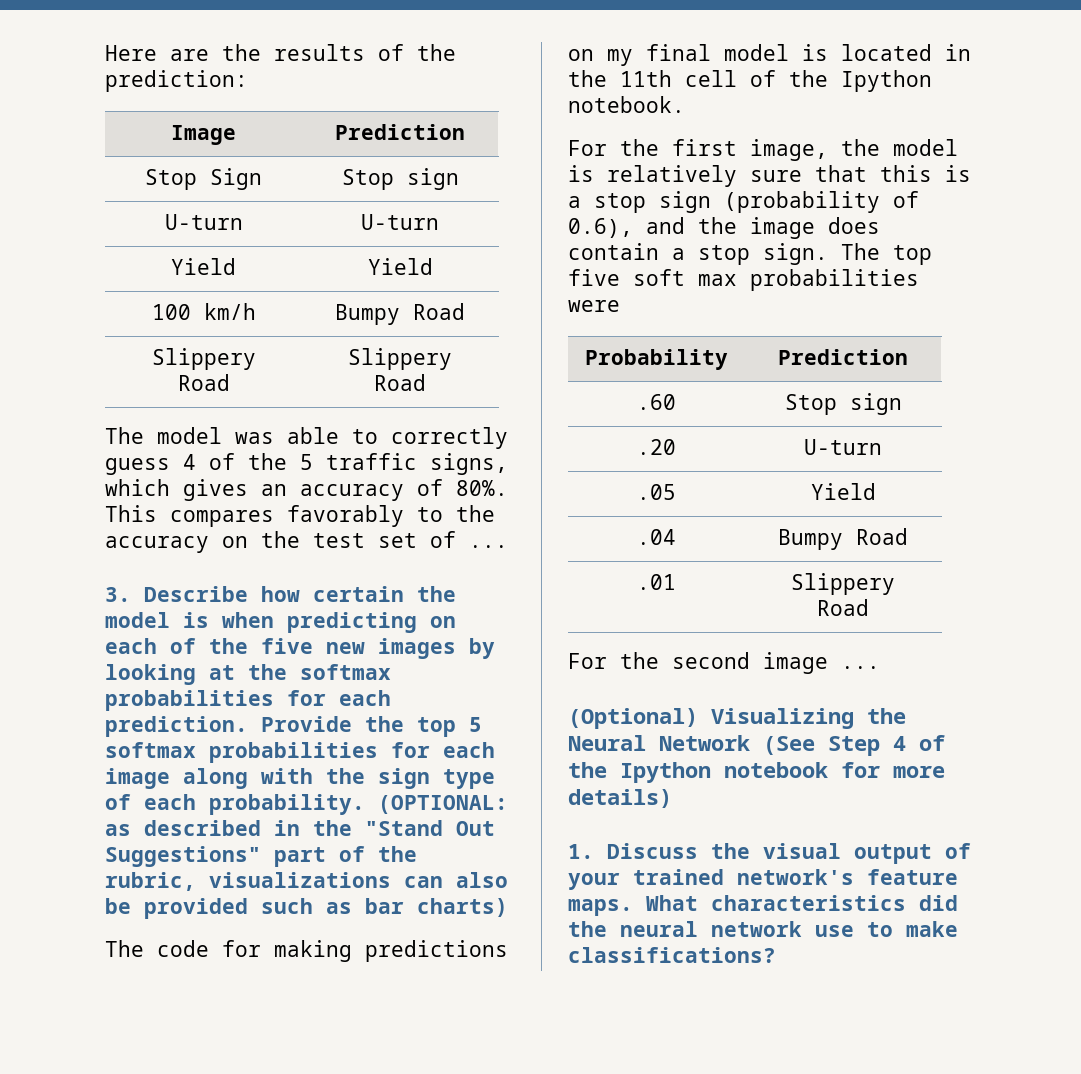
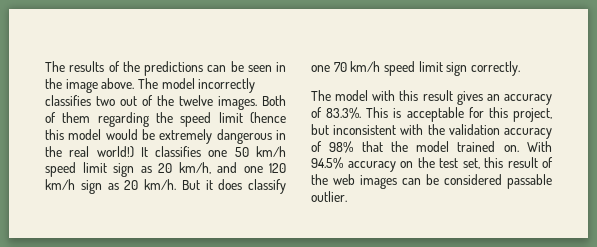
[105,44,456,61] [105,70,248,92] [171,125,236,145] [335,124,465,140] [145,168,262,190] [341,168,459,190] [164,214,243,230] [361,214,439,230] [171,258,236,275] [367,258,433,275] [151,303,256,320] [335,303,465,325] [151,348,256,370] [177,374,230,391] [348,348,452,370] [374,374,426,391] [105,427,508,449] [105,453,508,475] [105,479,508,501] [105,505,495,527] [105,531,508,553] [105,586,456,602] [105,612,456,633] [105,638,495,659] [105,664,391,685] [105,690,391,711] [105,716,482,737] [105,742,495,763] [105,768,495,789] [105,794,508,815] [105,820,495,836] [105,846,417,867] [105,872,508,891] [105,898,508,919] [105,940,508,962] [568,44,971,66] [568,70,932,92] [568,96,685,113] [568,139,958,161] [568,165,971,187] [568,191,919,213] [568,217,880,239] [568,243,932,265] [568,269,919,291] [568,300,620,312] [585,349,728,370] [778,349,908,365] [637,394,676,410] [784,393,902,415] [637,439,676,455] [804,439,882,455] [637,484,676,500] [810,483,876,500] [637,529,676,545] [778,528,908,550] [637,574,676,590] [791,573,895,595] [817,599,869,616] [568,652,880,674] [568,708,906,729] [568,735,945,756] [568,762,945,783] [568,789,672,808] [568,843,971,864] [568,869,958,890] [568,895,958,916] [568,921,958,937] [568,947,776,963] Here are the results of the prediction: // Image | Prediction // Stop Sign | Stop sign // U-turn | U-turn // Yield | Yield // 100 km/h | Bumpy Road // Slippery Road | Slippery Road // The model was able to correctly guess 4 of the 5 traffic signs, which gives an accuracy of 80%. This compares favorably to the accuracy on the test set of ... // 3. Describe how certain the model is when predicting on each of the five new images by looking at the softmax probabilities for each prediction. Provide the top 5 softmax probabilities for each image along with the sign type of each probability. (OPTIONAL: as described in the "Stand Out Suggestions" part of the rubric, visualizations can also be provided such as bar charts) // The code for making predictions on my final model is located in the 11th cell of the Ipython notebook. // For the first image, the model is relatively sure that this is a stop sign (probability of 0.6), and the image does contain a stop sign. The top five soft max probabilities were // Probability | Prediction // .60 | Stop sign // .20 | U-turn // .05 | Yield // .04 | Bumpy Road // .01 | Slippery Road // For the second image ... // (Optional) Visualizing the Neural Network (See Step 4 of the Ipython notebook for more details) // 1. Discuss the visual output of your trained network's feature maps. What characteristics did the neural network use to make classifications? -> [45,61,286,76] [45,78,256,93] [45,95,286,110] [45,112,286,127] [45,129,286,144] [45,146,286,158] [45,162,286,177] [45,179,286,194] [311,61,520,76] [311,90,552,105] [311,107,552,122] [311,124,552,139] [311,141,552,153] [311,157,553,172] [311,174,552,189] [311,191,347,202] The results of the predictions can be seen in the image above. The model incorrectly classifies two out of the twelve images. Both of them regarding the speed limit (hence this model would be extremely dangerous in the real world!) It classifies one 50 km/h speed limit sign as 20 km/h, and one 120 km/h sign as 20 km/h. But it does classify one 70 km/h speed limit sign correctly. // The model with this result gives an accuracy of 83.3%. This is acceptable for this project, but inconsistent with the validation accuracy of 98% that the model trained on. With 94.5% accuracy on the test set, this result of the web images can be considered passable outlier.

